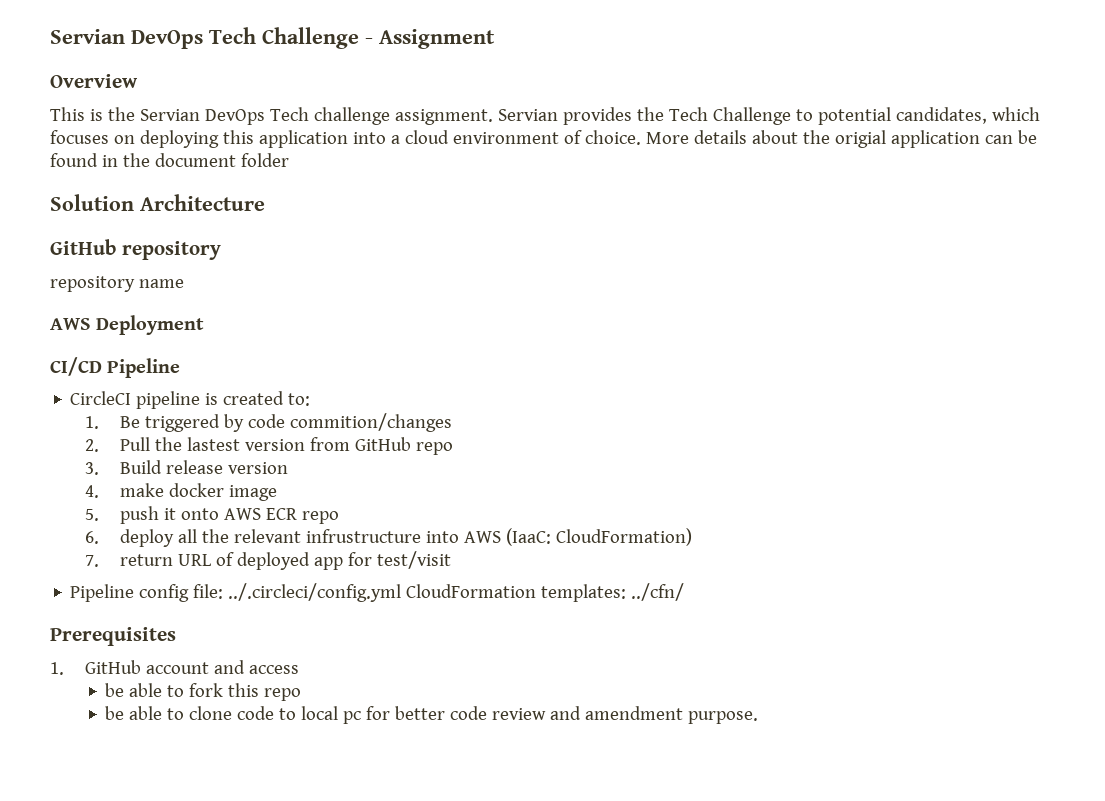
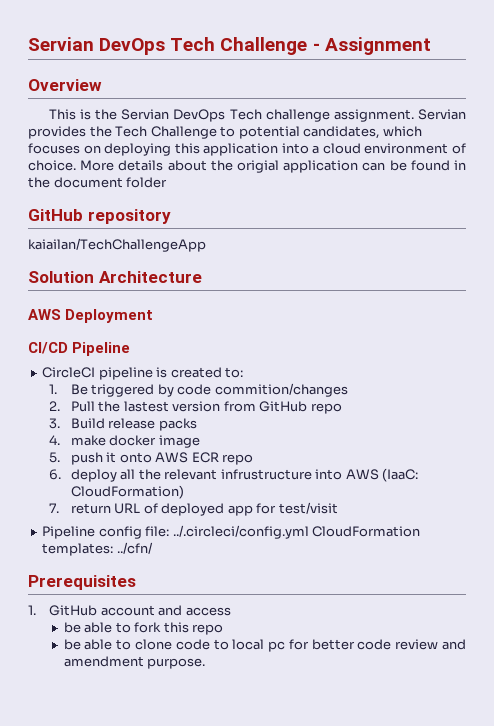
[50,194,265,211] // Solution Architecture -> (168, 182) none
[50,276,184,292] repository name -> [28,238,206,252] [28,271,202,283] kaiailan/TechChallengeApp // Solution Architecture
[228,462,289,474] version -> [158,418,197,431] packs

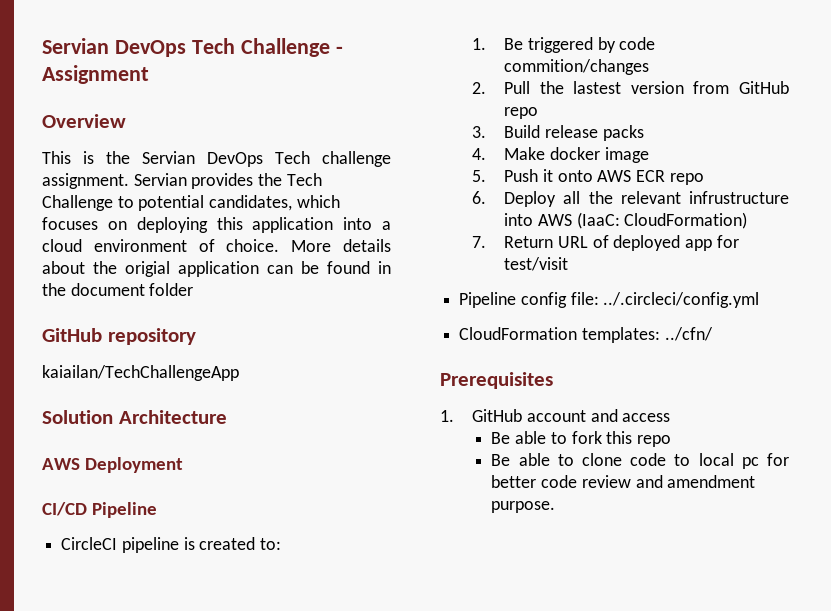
[70,435,106,446] make -> [504,147,546,160] Make
[70,452,103,465] push -> [504,169,539,182] Push
[70,469,117,482] deploy -> [504,191,557,207] Deploy
[70,503,111,514] return -> [504,236,554,248] Return
(309, 532) none -> (760, 300) //
[63,622,81,633] be -> [491,432,511,444] Be
[63,639,81,650] be -> [491,454,511,466] Be

